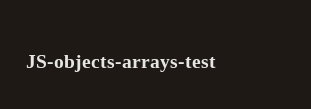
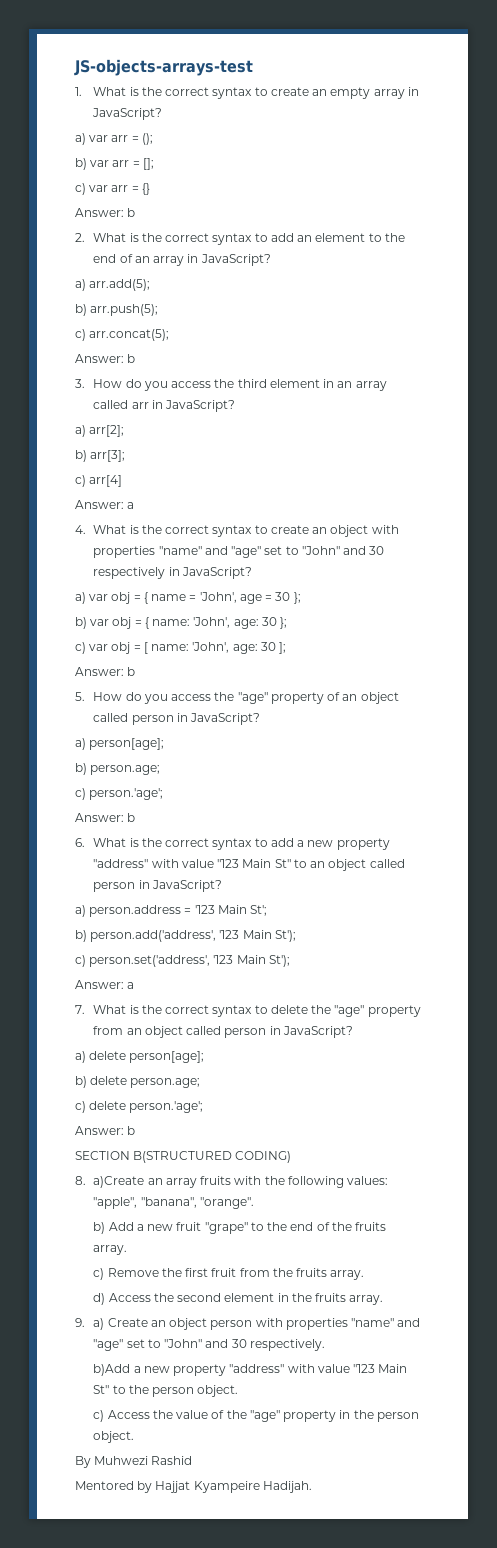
(216, 63) none -> [75,87,419,99] [92,108,163,120] [75,133,153,145] [75,158,154,170] [75,183,150,195] [75,208,136,217] [75,233,405,245] [93,254,271,266] [75,279,151,291] [75,304,159,316] [75,329,170,341] [75,354,136,363] [75,379,387,391] [93,400,236,412] [75,425,125,437] [75,450,126,462] [75,475,123,487] [75,500,135,509] [75,525,399,537] [93,546,385,558] [93,567,252,579] [75,592,301,604] [75,617,288,629] [75,642,287,654] [75,667,136,676] [75,692,399,704] [93,713,261,725] [75,738,165,750] [75,763,161,775] [75,788,164,800] [75,813,136,822] [75,838,390,850] [93,859,405,871] [93,880,222,892] [75,905,268,917] [75,930,296,942] [75,955,290,967] [75,980,135,989] [75,1005,421,1017] [93,1026,353,1038] [75,1051,205,1063] [75,1076,201,1088] [75,1101,204,1113] [75,1126,136,1135] [75,1151,292,1163] [75,1176,389,1188] [93,1197,254,1209] [93,1222,387,1234] [93,1245,128,1255] [93,1268,365,1280] [93,1293,384,1305] [75,1318,421,1330] [93,1339,325,1351] [93,1364,408,1376] [93,1385,239,1397] [93,1410,419,1422] [93,1431,135,1443] [75,1456,193,1468] [75,1481,312,1493] // 1. What is the correct syntax to create an empty array in JavaScript? // a) var arr = (); // b) var arr = []; // c) var arr = {} // Answer: b // 2. What is the correct syntax to add an element to the end of an array in JavaScript? // a) arr.add(5); // b) arr.push(5); // c) arr.concat(5); // Answer: b // 3. How do you access the third element in an array called arr in JavaScript? // a) arr[2]; // b) arr[3]; // c) arr[4] // Answer: a // 4. What is the correct syntax to create an object with properties "name" and "age" set to "John" and 30 respectively in JavaScript? // a) var obj = { name = 'John', age = 30 }; // b) var obj = { name: 'John', age: 30 }; // c) var obj = [ name: 'John', age: 30 ]; // Answer: b // 5. How do you access the "age" property of an object called person in JavaScript? // a) person[age]; // b) person.age; // c) person.'age'; // Answer: b // 6. What is the correct syntax to add a new property "address" with value "123 Main St" to an object called person in JavaScript? // a) person.address = '123 Main St'; // b) person.add('address', '123 Main St'); // c) person.set('address', '123 Main St'); // Answer: a // 7. What is the correct syntax to delete the "age" property from an object called person in JavaScript? // a) delete person[age]; // b) delete person.age; // c) delete person.'age'; // Answer: b // SECTION B(STRUCTURED CODING) // 8. a)Create an array fruits with the following values: "apple", "banana", "orange". // b) Add a new fruit "grape" to the end of the fruits array. // c) Remove the first fruit from the fruits array. // d) Access the second element in the fruits array. // 9. a) Create an object person with properties "name" and "age" set to "John" and 30 respectively. // b)Add a new property "address" with value "123 Main St" to the person object. // c) Access the value of the "age" property in the person object. // By Muhwezi Rashid // Mentored by Hajjat Kyampeire Hadijah.

